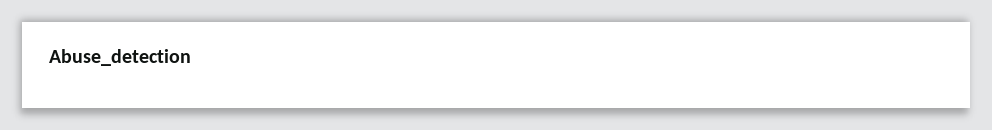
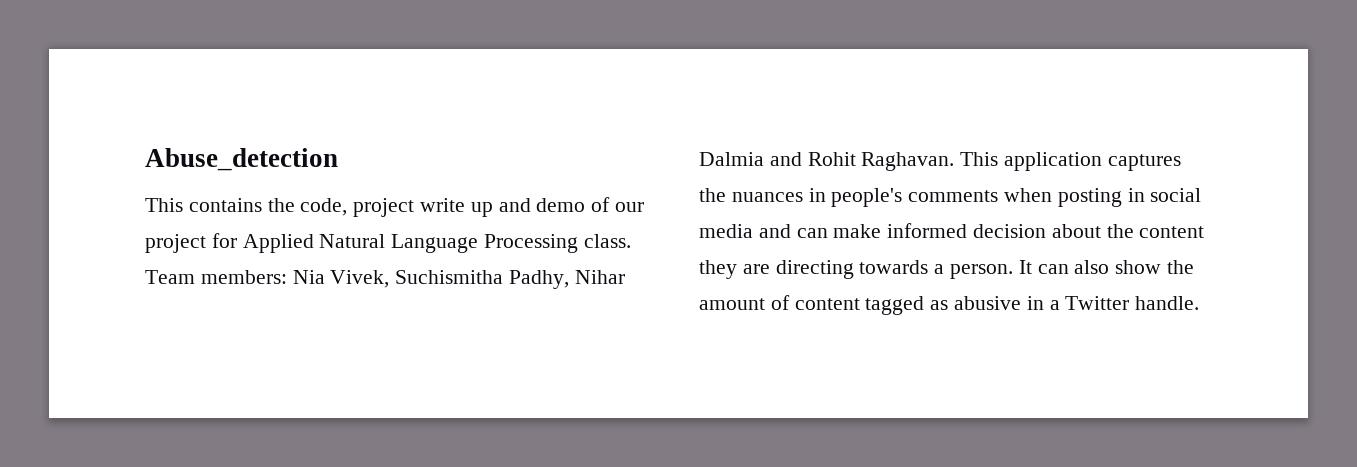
(191, 57) none -> [145,197,645,217] [145,233,631,253] [145,270,625,289] [699,152,1181,171] [699,188,1202,207] [699,223,1205,238] [699,260,1195,279] [699,295,1200,315] // This contains the code, project write up and demo of our project for Applied Natural Language Processing class. Team members: Nia Vivek, Suchismitha Padhy, Nihar Dalmia and Rohit Raghavan. This application captures the nuances in people's comments when posting in social media and can make informed decision about the content they are directing towards a person. It can also show the amount of content tagged as abusive in a Twitter handle.

